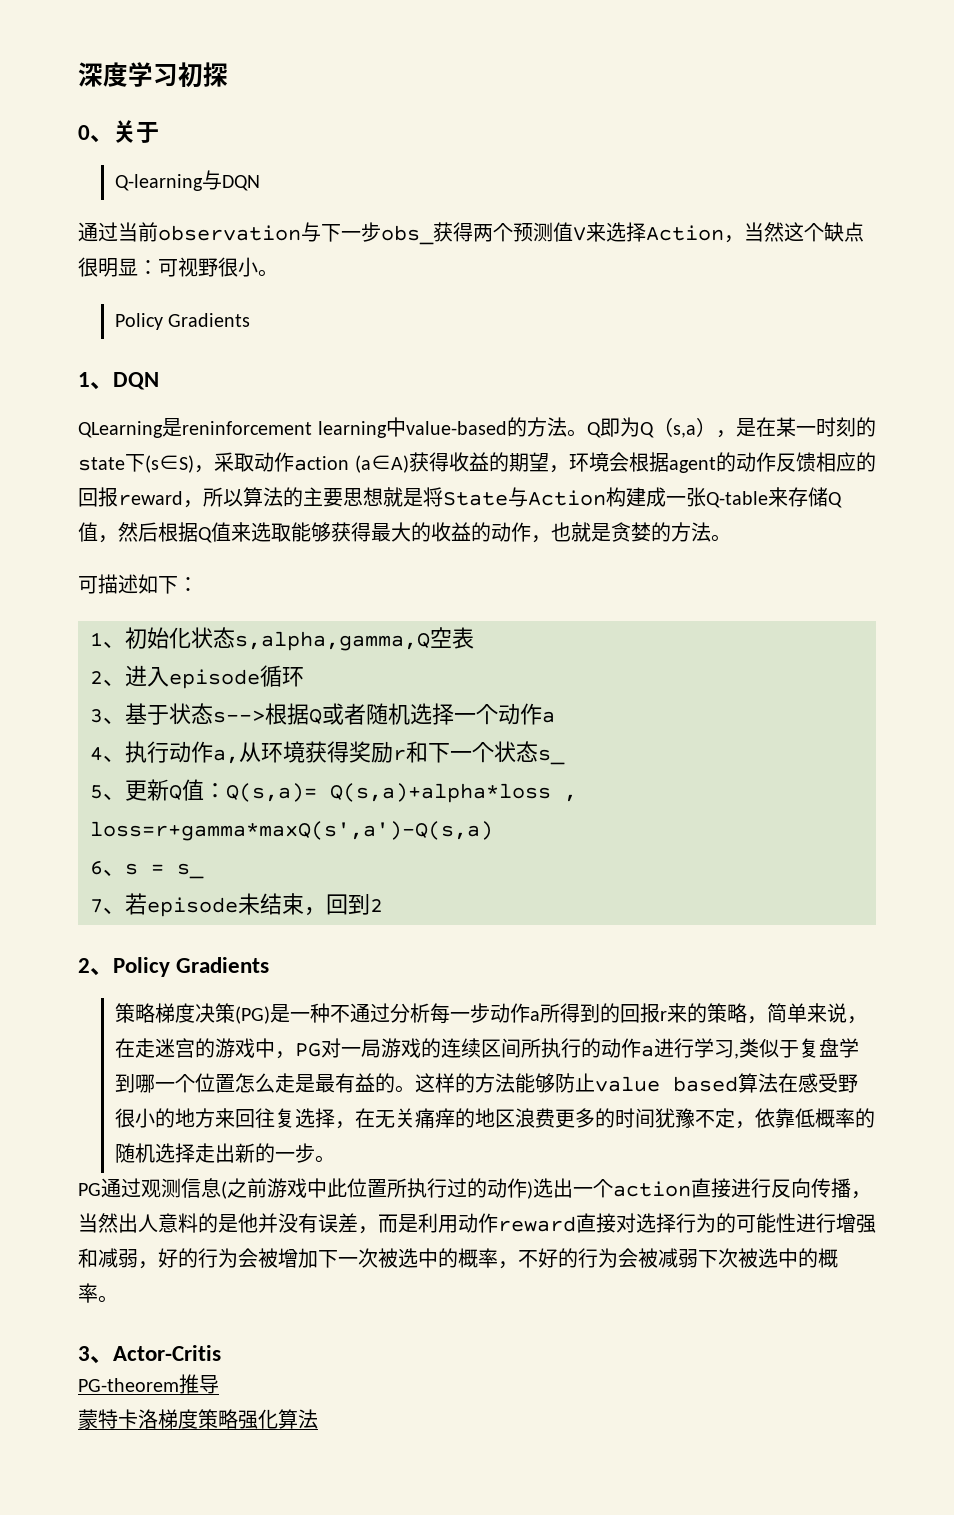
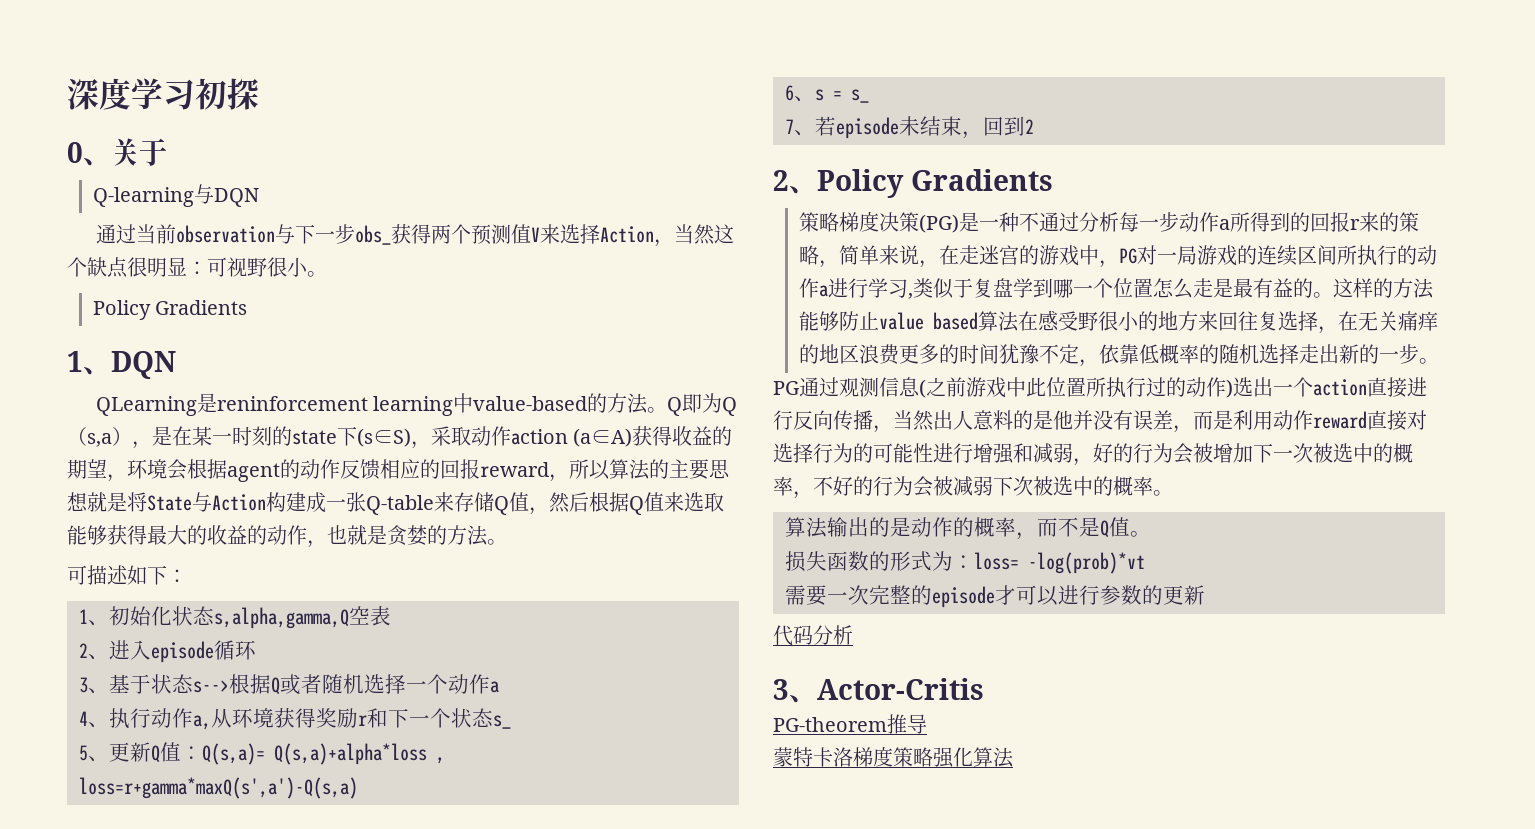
(118, 1299) none -> [785,517,1151,540] [785,551,1145,574] [785,585,1205,608] [773,625,853,646] // 算法输出的是动作的概率，而不是Q值。 // 损失函数的形式为：loss= -log(prob)*vt // 需要一次完整的episode才可以进行参数的更新 // 代码分析

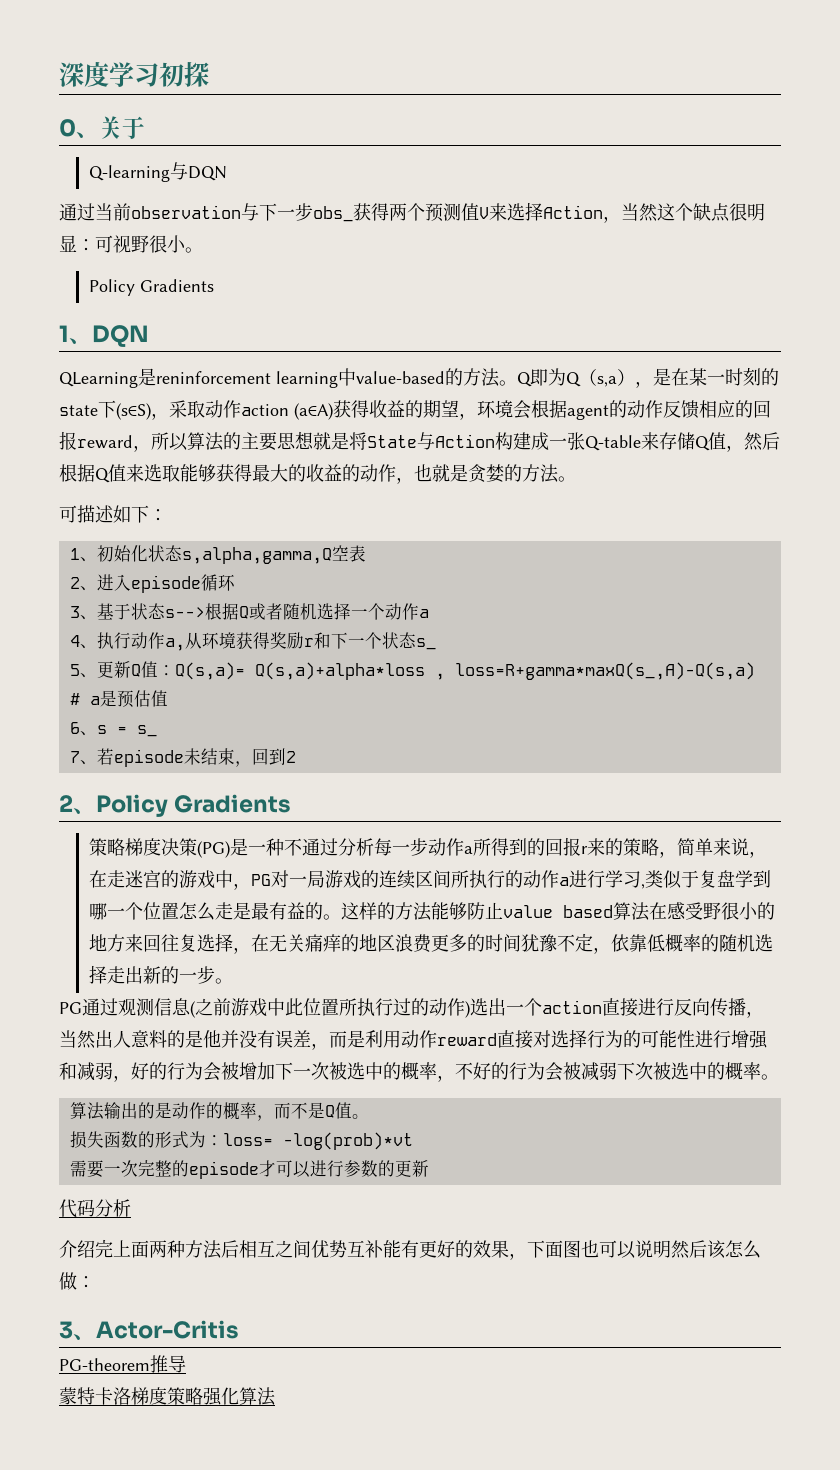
[79,777,358,799] loss=r+gamma*maxQ(s',a')-Q(s,a) -> [454,662,755,680] [69,690,168,708] loss=R+gamma*maxQ(s_,A)-Q(s,a) # a是预估值
(853, 635) none -> [59,1239,761,1260] [59,1272,95,1290] // 介绍完上面两种方法后相互之间优势互补能有更好的效果，下面图也可以说明然后该怎么做：

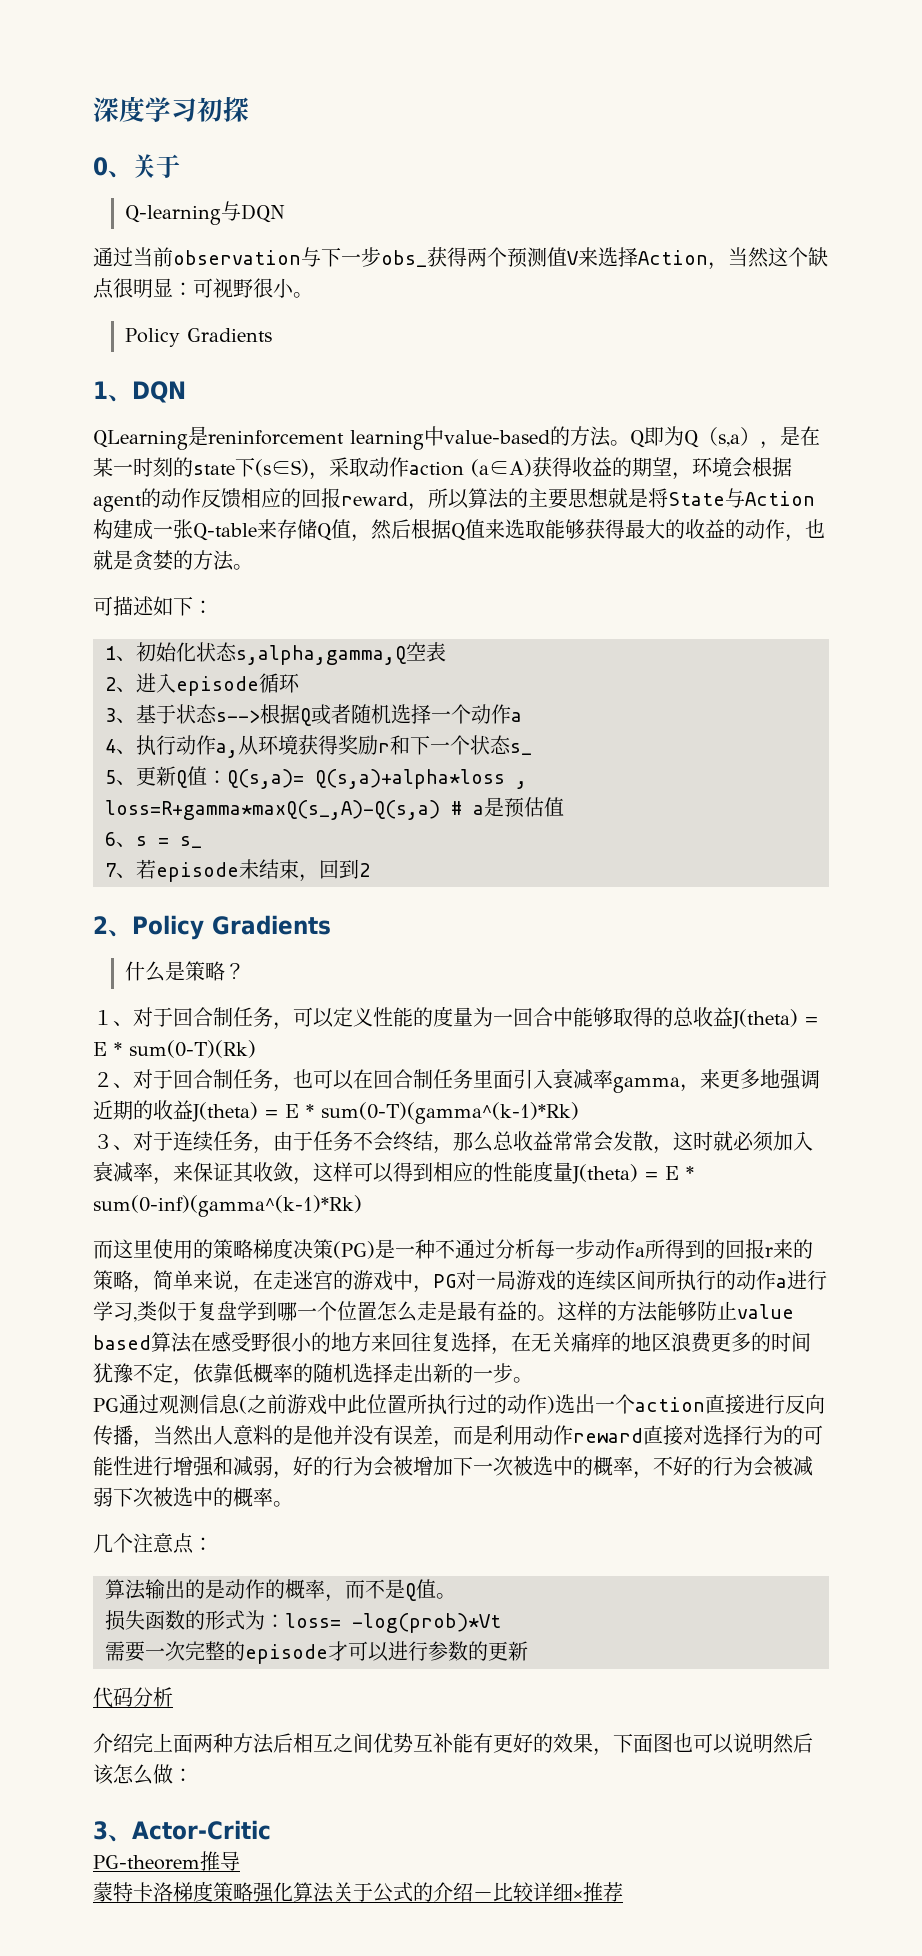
(292, 803) none -> [125,961,246,982] [93,1006,818,1030] [93,1040,256,1058] [93,1069,820,1093] [93,1100,579,1124] [93,1131,813,1154] [93,1161,694,1185] [93,1195,362,1217] [93,1239,213,1259] 什么是策略？ // １、对于回合制任务，可以定义性能的度量为一回合中能够取得的总收益J(theta) = E * sum(0-T)(Rk) // ２、对于回合制任务，也可以在回合制任务里面引入衰减率gamma，来更多地强调近期的收益J(theta) = E * sum(0-T)(gamma^(k-1)*Rk) // ３、对于连续任务，由于任务不会终结，那么总收益常常会发散，这时就必须加入衰减率，来保证其收敛，这样可以得到相应的性能度量J(theta) = E * sum(0-inf)(gamma^(k-1)*Rk) // 而这里使用的
(779, 1077) none -> [93,1533,213,1554] // 几个注意点：
[282,1132,413,1150] -log(prob)*vt -> [352,1613,501,1633] -log(prob)*Vt
[96,1320,239,1339] Actor-Critis -> [132,1820,271,1840] Actor-Critic
(276, 1396) none -> [333,1882,623,1903] 关于公式的介绍－比较详细×推荐

